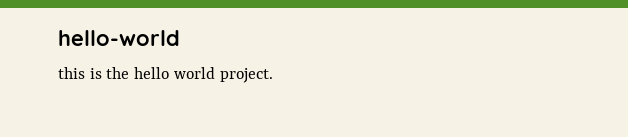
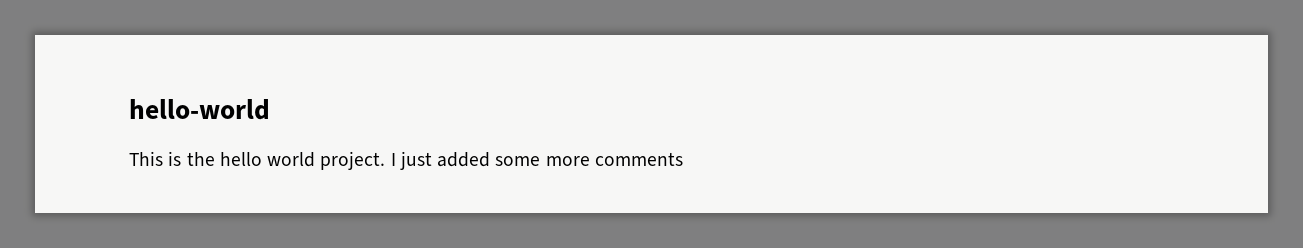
[58,67,85,79] this -> [129,151,163,166] This
(273, 75) none -> [390,151,683,170] I just added some more comments

